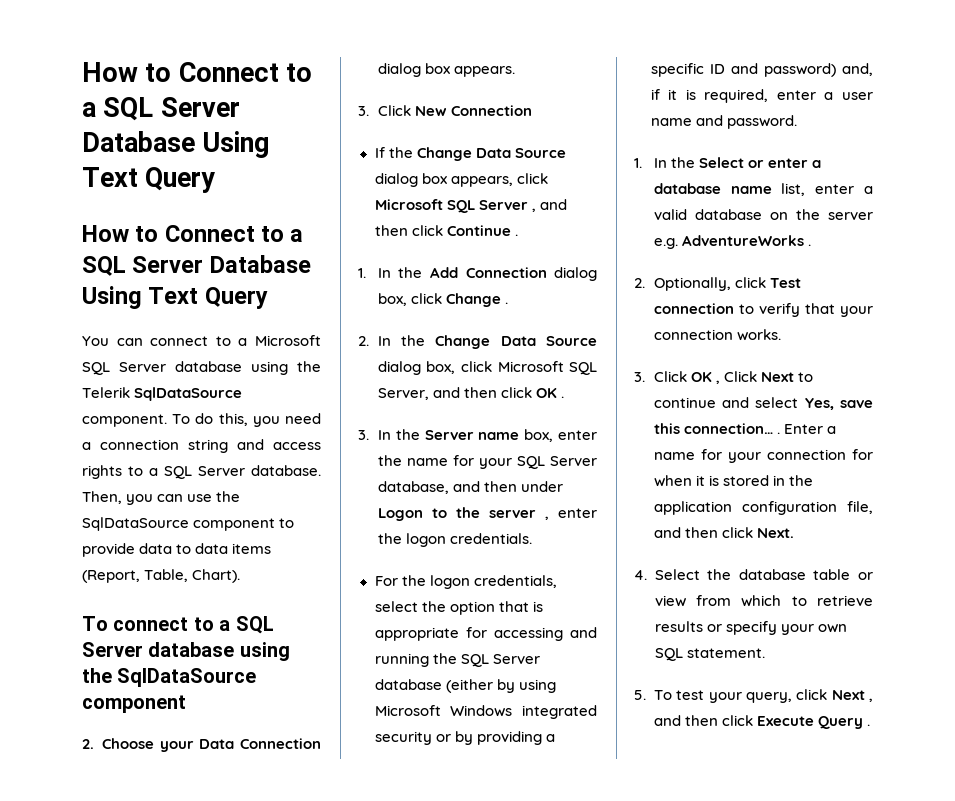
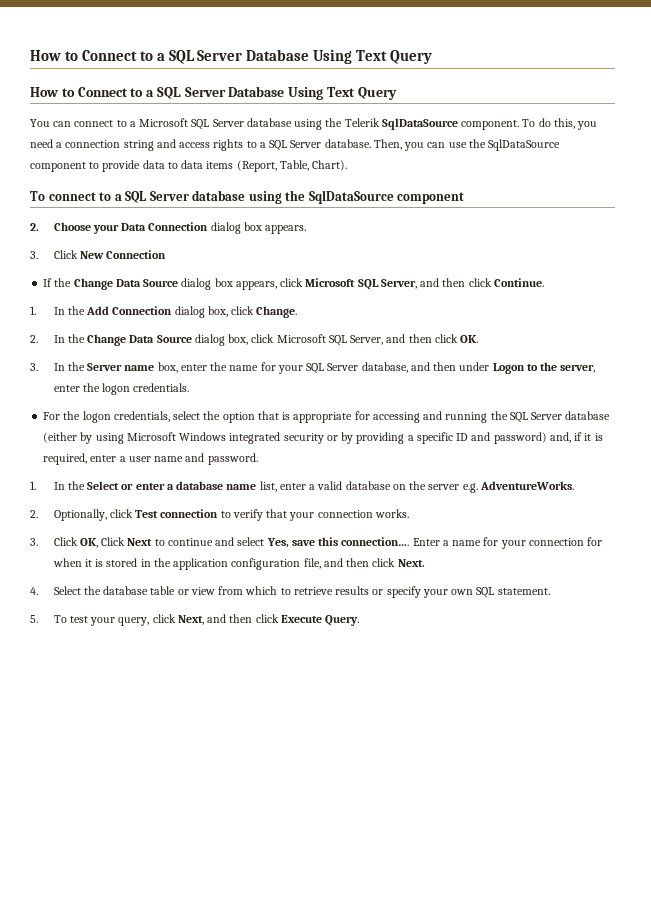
[478,199,567,212] [374,225,518,236] Server , and then click Continue . -> [380,278,544,289] Server, and then click Continue.
[446,293,509,307] Change . -> [256,306,298,318] Change.
[536,388,565,398] OK . -> [460,335,479,343] OK.
[488,510,549,520] server , -> [560,364,596,373] server,
[682,235,812,246] AdventureWorks . -> [479,481,574,490] AdventureWorks.
[691,372,721,384] OK , -> [79,538,98,548] OK,
[684,423,781,434] connection… . -> [341,537,410,546] connection….
[831,690,873,702] Next , -> [177,615,204,625] Next,
[818,716,871,729] Query . -> [325,615,360,626] Query.

